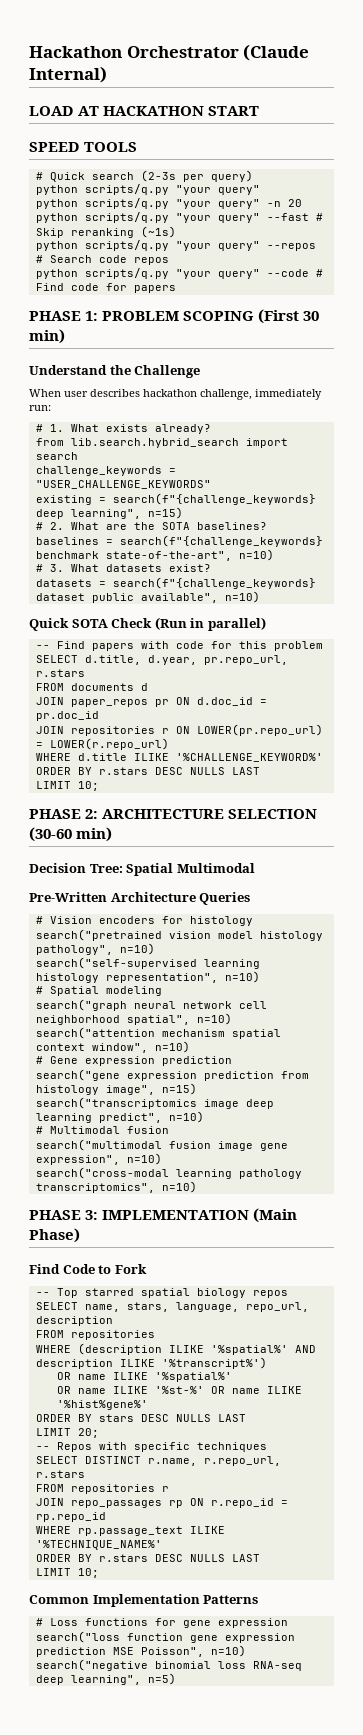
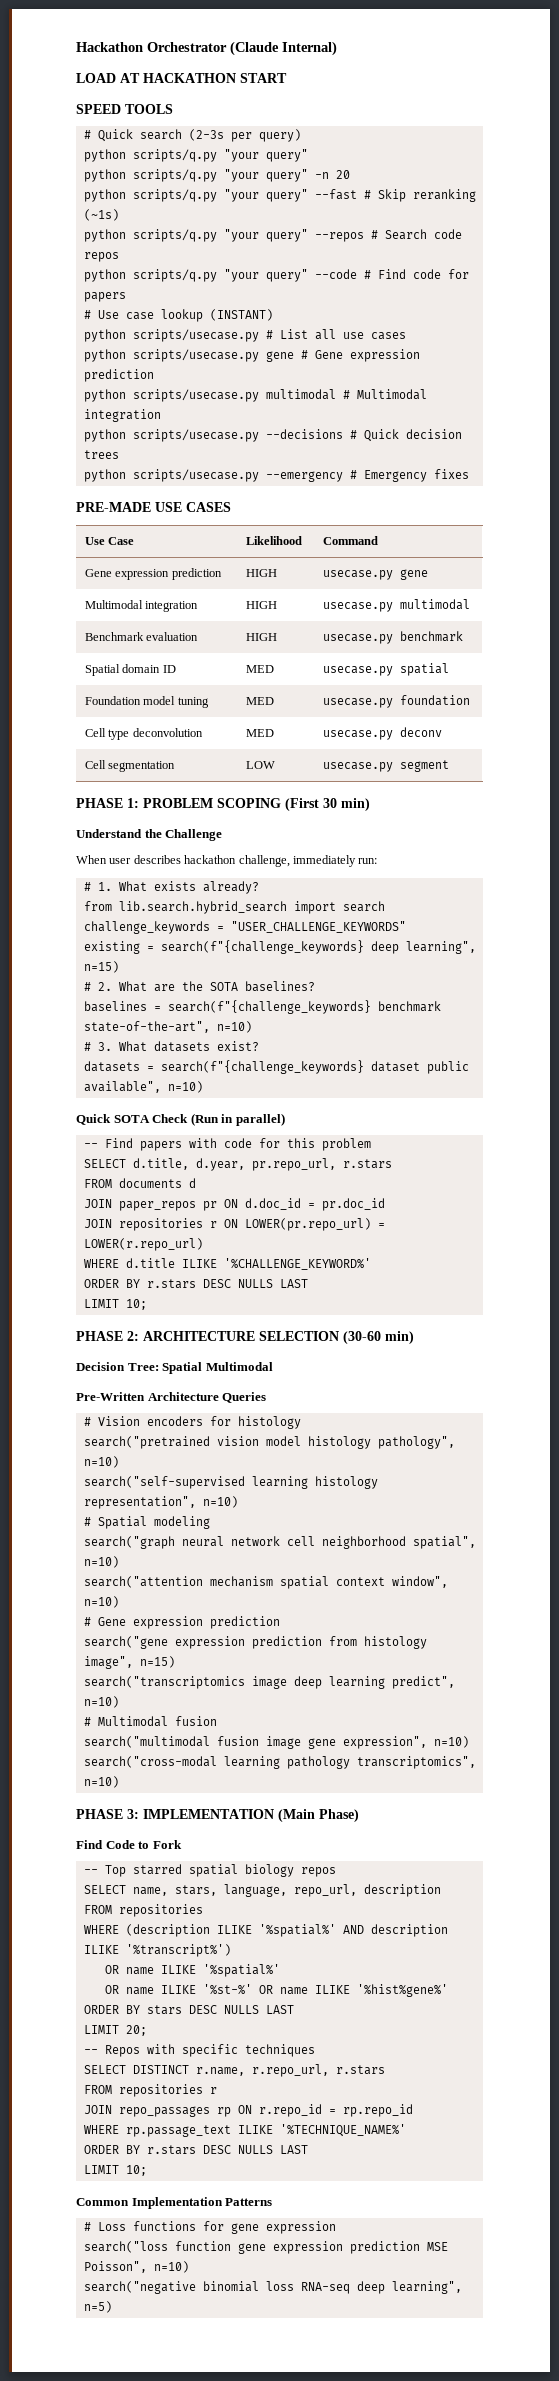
(176, 289) none -> [83,309,273,322] [83,329,406,342] [83,349,420,362] [83,369,154,382] [83,389,427,402] [83,409,161,422] [83,429,462,442] [83,450,119,459] [83,469,469,482] [76,502,231,512] [84,537,135,545] [245,536,302,545] [322,536,378,545] [84,568,222,580] [245,569,277,577] [322,569,428,580] [84,600,199,612] [245,601,277,609] [322,599,470,612] [84,632,199,641] [245,633,277,641] [322,631,463,644] [84,664,176,676] [245,665,274,673] [322,663,449,676] [84,696,209,708] [245,697,274,705] [322,695,470,708] [84,728,203,740] [245,729,274,737] [322,727,442,740] [84,760,176,772] [245,761,275,769] [322,760,449,772] // # Use case lookup (INSTANT) // python scripts/usecase.py # List all use cases // python scripts/usecase.py gene # Gene expression prediction // python scripts/usecase.py multimodal # Multimodal integration // python scripts/usecase.py --decisions # Quick decision trees // python scripts/usecase.py --emergency # Emergency fixes // PRE-MADE USE CASES // Use Case | Likelihood | Command // Gene expression prediction | HIGH | usecase.py gene // Multimodal integration | HIGH | usecase.py multimodal // Benchmark evaluation | HIGH | usecase.py benchmark // Spatial domain ID | MED | usecase.py spatial // Foundation model tuning | MED | usecase.py foundation // Cell type deconvolution | MED | usecase.py deconv // Cell segmentation | LOW | usecase.py segment

